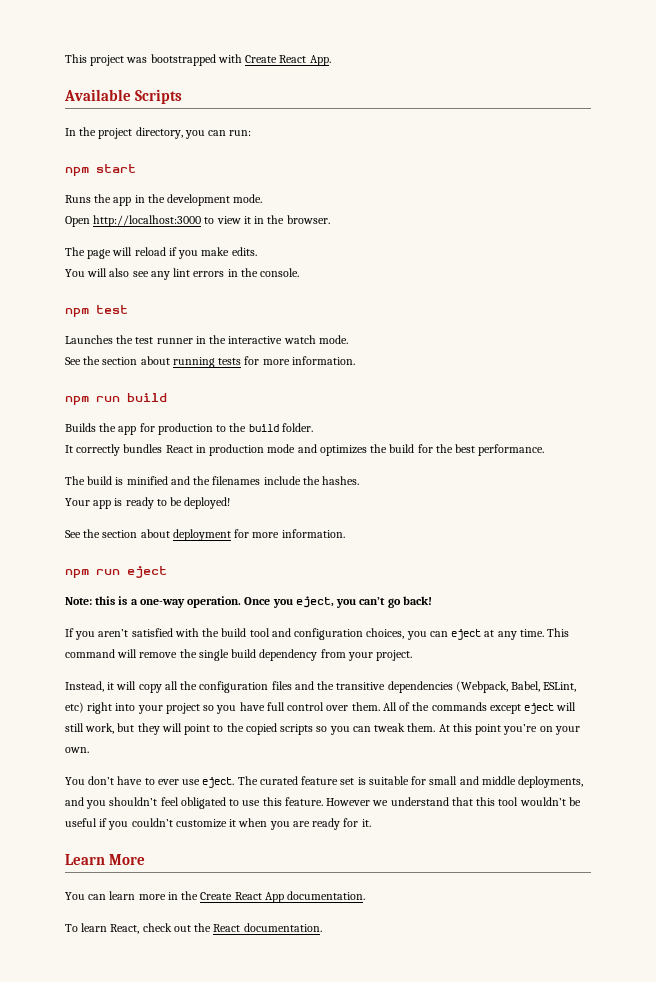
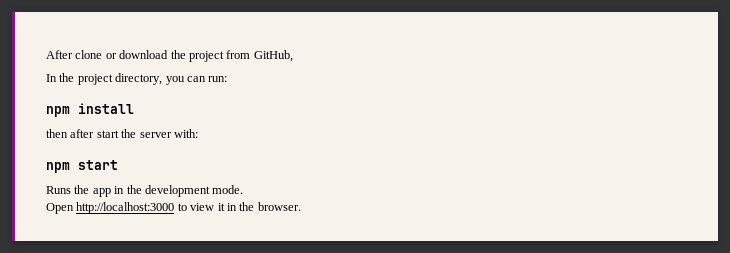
[65,54,331,66] [64,89,183,104] This project was bootstrapped with Create React App. // Available Scripts -> [46,50,293,62] After clone or download the project from GitHub,
(252, 133) none -> [46,103,134,117] [46,129,198,138] // npm install // then after start the server with:
[65,247,257,259] [65,268,300,280] [65,305,128,317] [65,335,348,344] [65,356,355,368] [65,393,167,405] [65,423,313,435] [65,444,545,456] [65,476,360,485] [65,497,231,509] [65,529,345,541] [65,566,167,578] [65,596,432,608] [65,628,570,640] [65,649,413,661] [65,681,577,693] [65,702,577,714] [65,723,580,735] [65,747,89,753] [65,776,584,788] [65,797,581,809] [65,818,371,830] [65,854,146,865] [65,891,366,903] [65,923,322,934] // The page will reload if you make edits. // You will also see any lint errors in the console. // npm test // Launches the test runner in the interactive watch mode. // See the section about running tests for more information. // npm run build // Builds the app for production to the build folder. // It correctly bundles React in production mode and optimizes the build for the best performance. // The build is minified and the filenames include the hashes. // Your app is ready to be deployed! // See the section about deployment for more information. // npm run eject // Note: this is a one-way operation. Once you eject, you can’t go back! // If you aren’t satisfied with the build tool and configuration choices, you can eject at any time. This command will remove the single build dependency from your project. // Instead, it will copy all the configuration files and the transitive dependencies (Webpack, Babel, ESLint, etc) right into your project so you have full control over them. All of the commands except eject will still work, but they will point to the copied scripts so you can tweak them. At this point you’re on your own. // You don’t have to ever use eject. The curated feature set is suitable for small and middle deployments, and you shouldn’t feel obligated to use this feature. However we understand that this tool wouldn’t be useful if you couldn’t customize it when you are ready for it. // Learn More // You can learn more in the Create React App documentation. // To learn React, check out the React documentation. -> (301, 206) none

